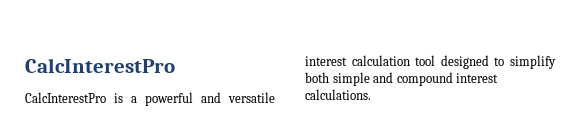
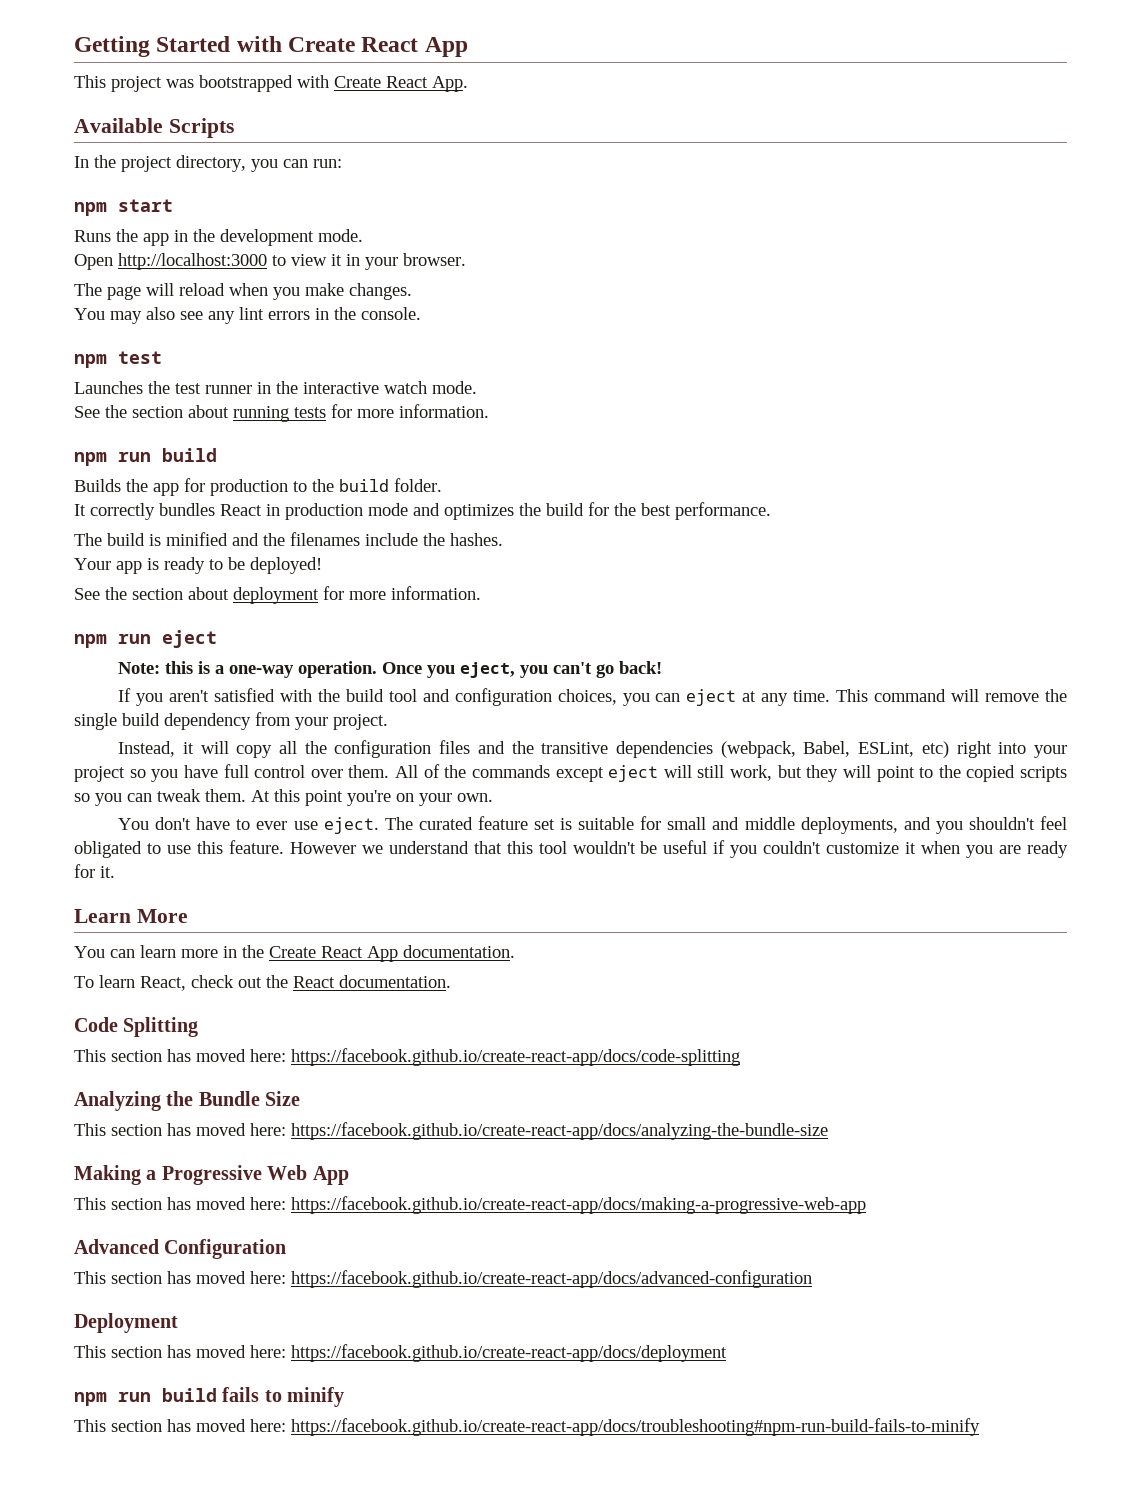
[25,58,175,73] [25,92,275,106] [305,55,556,69] [305,72,499,86] [305,89,371,100] CalcInterestPro // CalcInterestPro is a powerful and versatile interest calculation tool designed to simplify both simple and compound interest calculations. -> [74,36,468,57] [74,75,468,92] [74,118,234,138] [74,155,342,172] [74,199,173,216] [74,229,363,246] [74,253,466,270] [74,283,412,300] [74,307,421,324] [74,351,162,368] [74,381,477,394] [74,404,489,422] [74,448,217,466] [74,478,442,496] [74,502,771,520] [74,532,503,546] [74,557,322,574] [74,586,481,604] [74,630,217,648] [118,661,663,678] [118,688,1068,706] [74,712,388,730] [118,740,1067,758] [74,764,1067,782] [74,789,493,806] [118,816,1068,834] [74,840,1069,858] [74,864,115,878] [74,909,188,923] [74,945,515,962] [74,975,451,991] [74,1017,199,1037] [74,1048,740,1066] [74,1091,301,1111] [74,1122,828,1140] [74,1165,349,1185] [74,1196,866,1214] [74,1239,287,1259] [74,1270,812,1288] [74,1313,178,1333] [74,1344,727,1362] [74,1387,345,1407] [74,1418,980,1436] Getting Started with Create React App // This project was bootstrapped with Create React App. // Available Scripts // In the project directory, you can run: // npm start // Runs the app in the development mode. // Open http://localhost:3000 to view it in your browser. // The page will reload when you make changes. // You may also see any lint errors in the console. // npm test // Launches the test runner in the interactive watch mode. // See the section about running tests for more information. // npm run build // Builds the app for production to the build folder. // It correctly bundles React in production mode and optimizes the build for the best performance. // The build is minified and the filenames include the hashes. // Your app is ready to be deployed! // See the section about deployment for more information. // npm run eject // Note: this is a one-way operation. Once you eject, you can't go back! // If you aren't satisfied with the build tool and configuration choices, you can eject at any time. This command will remove the single build dependency from your project. // Instead, it will copy all the configuration files and the transitive dependencies (webpack, Babel, ESLint, etc) right into your project so you have full control over them. All of the commands except eject will still work, but they will point to the copied scripts so you can tweak them. At this point you're on your own. // You don't have to ever use eject. The curated feature set is suitable for small and middle deployments, and you shouldn't feel obligated to use this feature. However we understand that this tool wouldn't be useful if you couldn't customize it when you are ready for it. // Learn More // You can learn more in the Create React App documentation. // To learn React, check out the React documentation. // Code Splitting // This section has moved here: https://facebook.github.io/create-react-app/docs/code-splitting // Analyzing the Bundle Size // This section has moved here: https://facebook.github.io/create-react-app/docs/analyzing-the-bundle-size // Making a Progressive Web App // This section has moved here: https://facebook.github.io/create-react-app/docs/making-a-progressive-web-app // Advanced Configuration // This section has moved here: https://facebook.github.io/create-react-app/docs/advanced-configuration // Deployment // This section has moved here: https://facebook.github.io/create-react-app/docs/deployment // npm run build fails to minify // This section has moved here: https://facebook.github.io/create-react-app/docs/troubleshooting#npm-run-build-fails-to-minify

